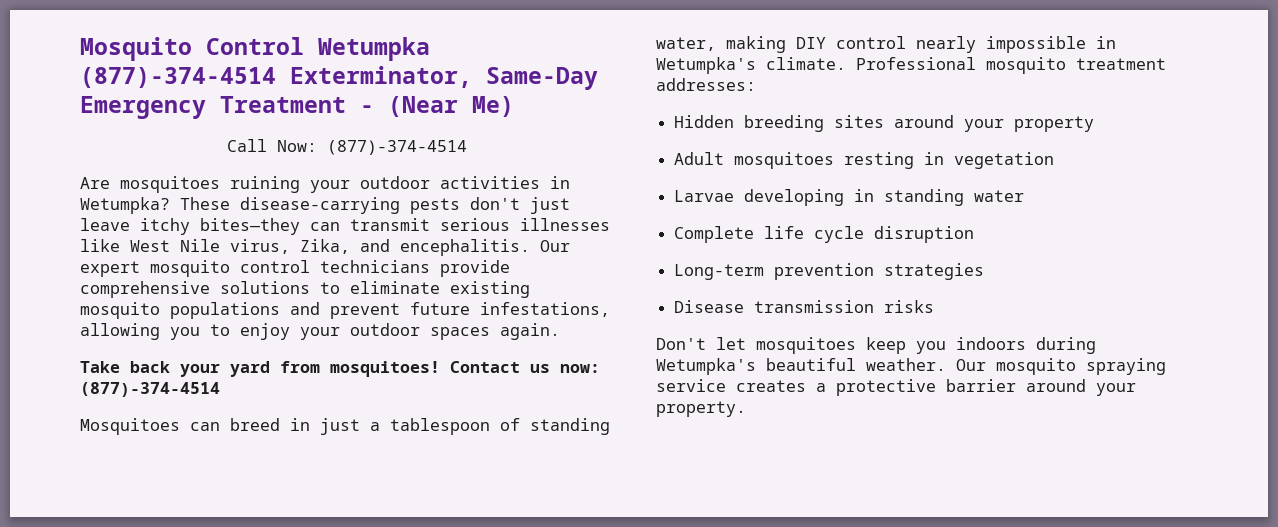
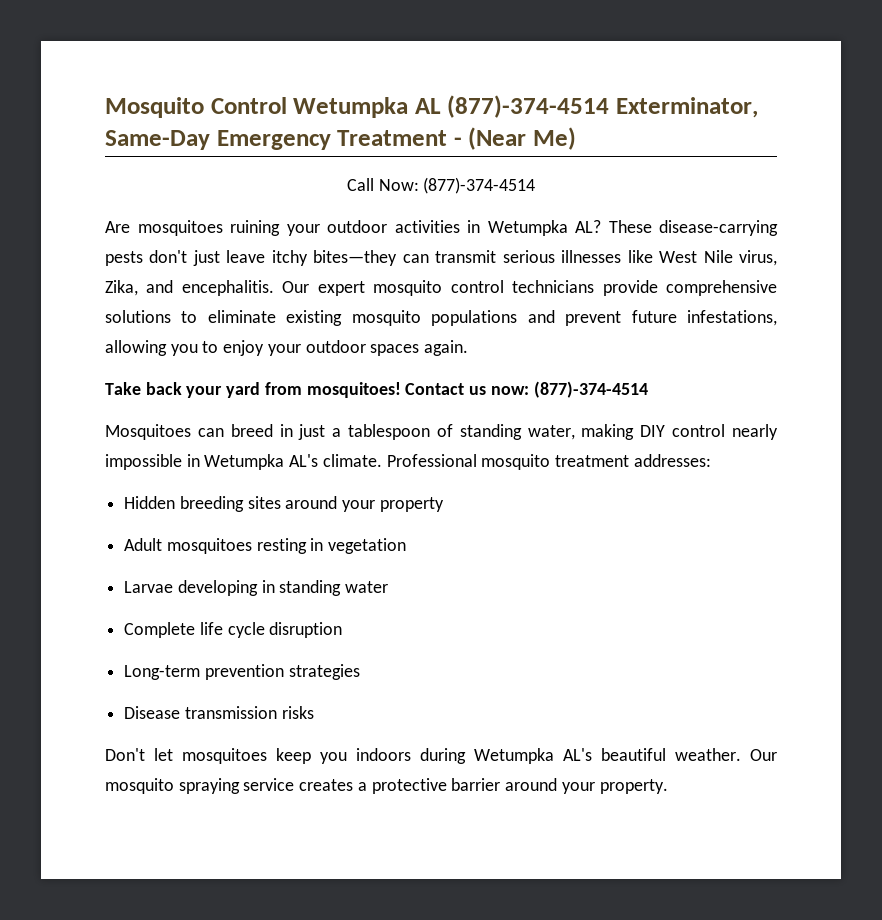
(430, 49) none -> [414,98,441,114] AL
[80,197,170,214] Wetumpka? -> [487,220,601,236] Wetumpka AL?
[656,57,756,74] Wetumpka's -> [204,454,319,470] Wetumpka AL's
[656,358,756,375] Wetumpka's -> [474,748,592,764] Wetumpka AL's

